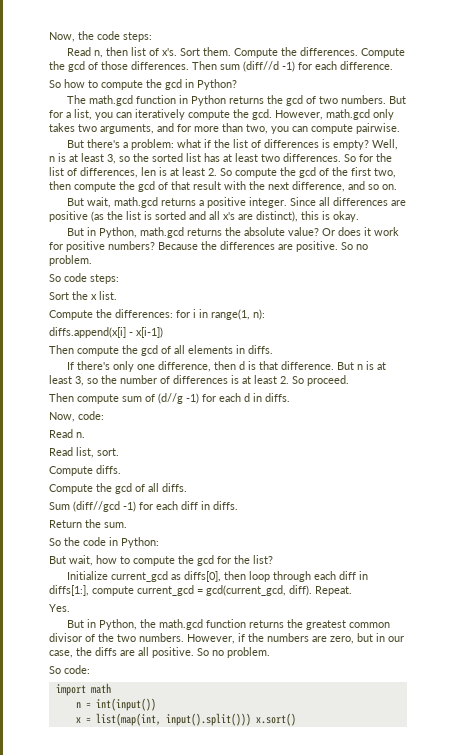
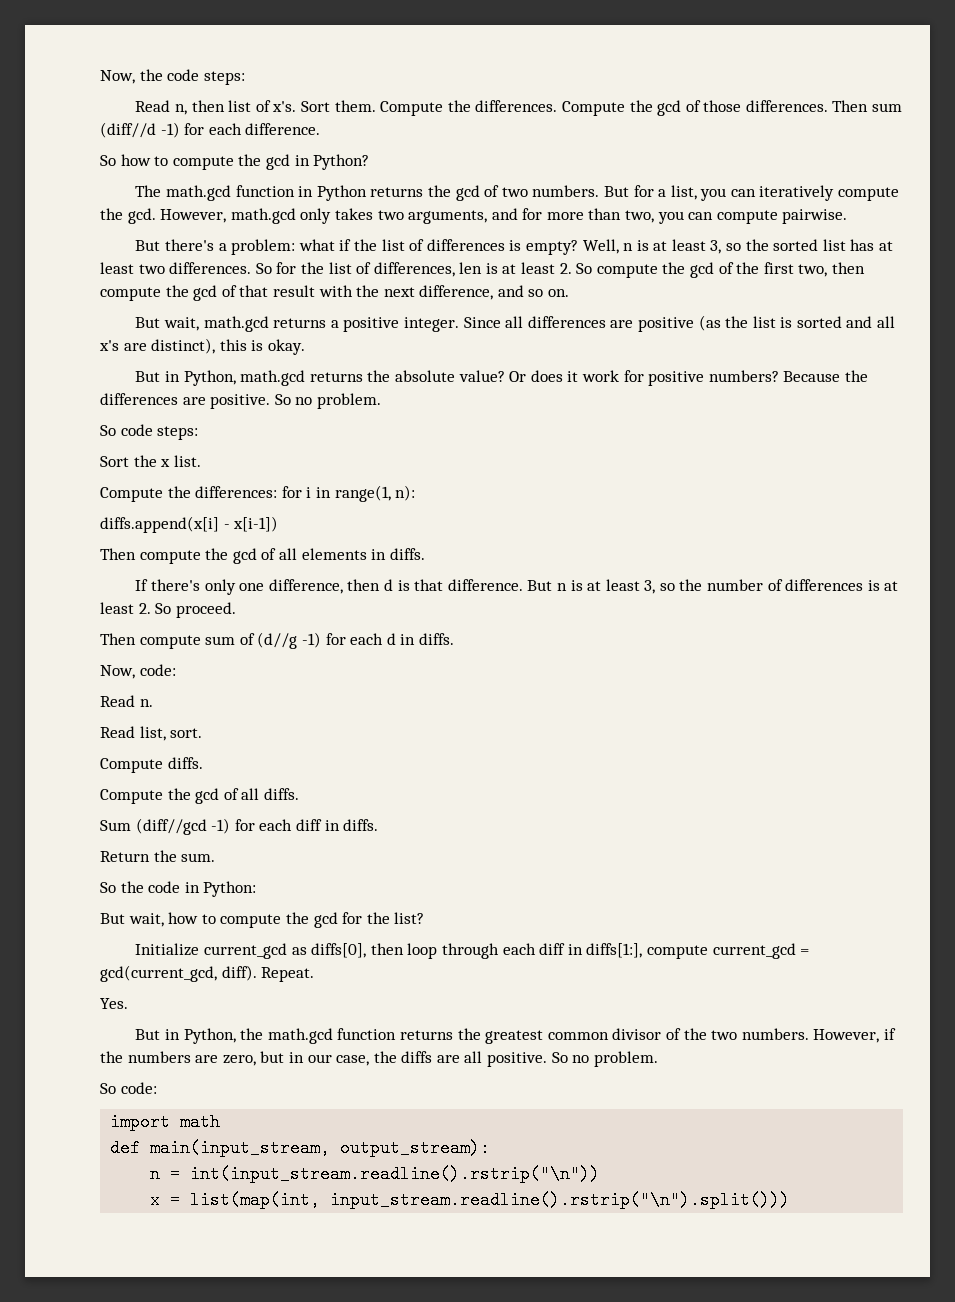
(111, 688) none -> [110,1139,491,1157] // def main(input_stream, output_stream):
[95,698,156,711] int(input()) -> [190,1165,601,1183] int(input_stream.readline().rstrip("\n"))
[165,713,296,726] input().split())) x.sort() -> [330,1191,791,1209] input_stream.readline().rstrip("\n").split()))

